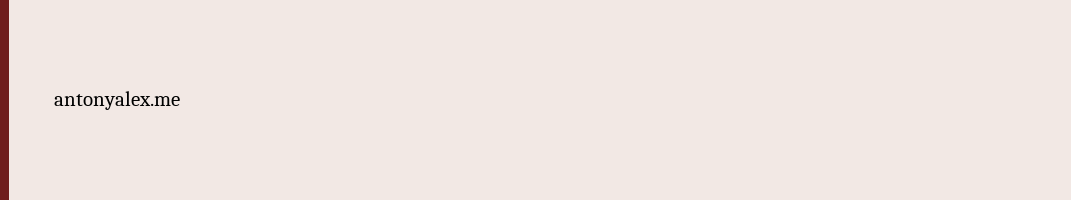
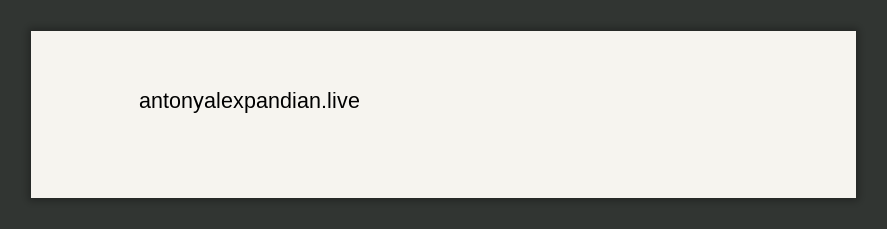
[54,91,180,110] antonyalex.me -> [139,92,360,113] antonyalexpandian.live

